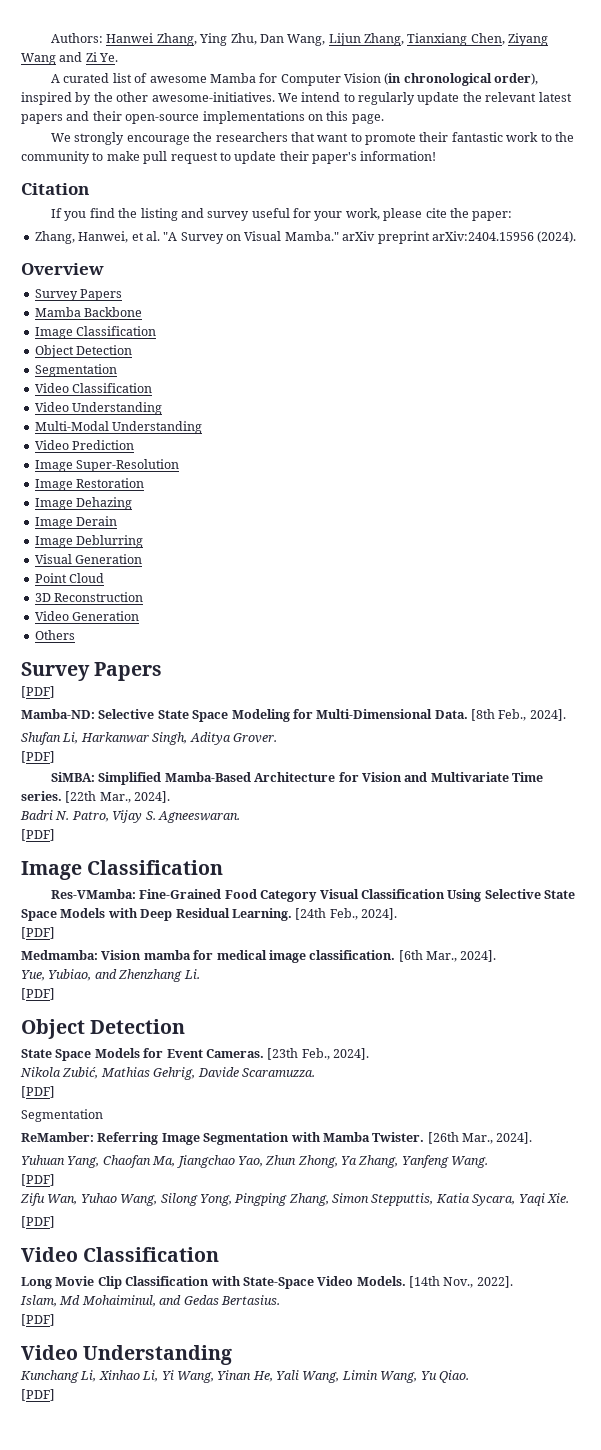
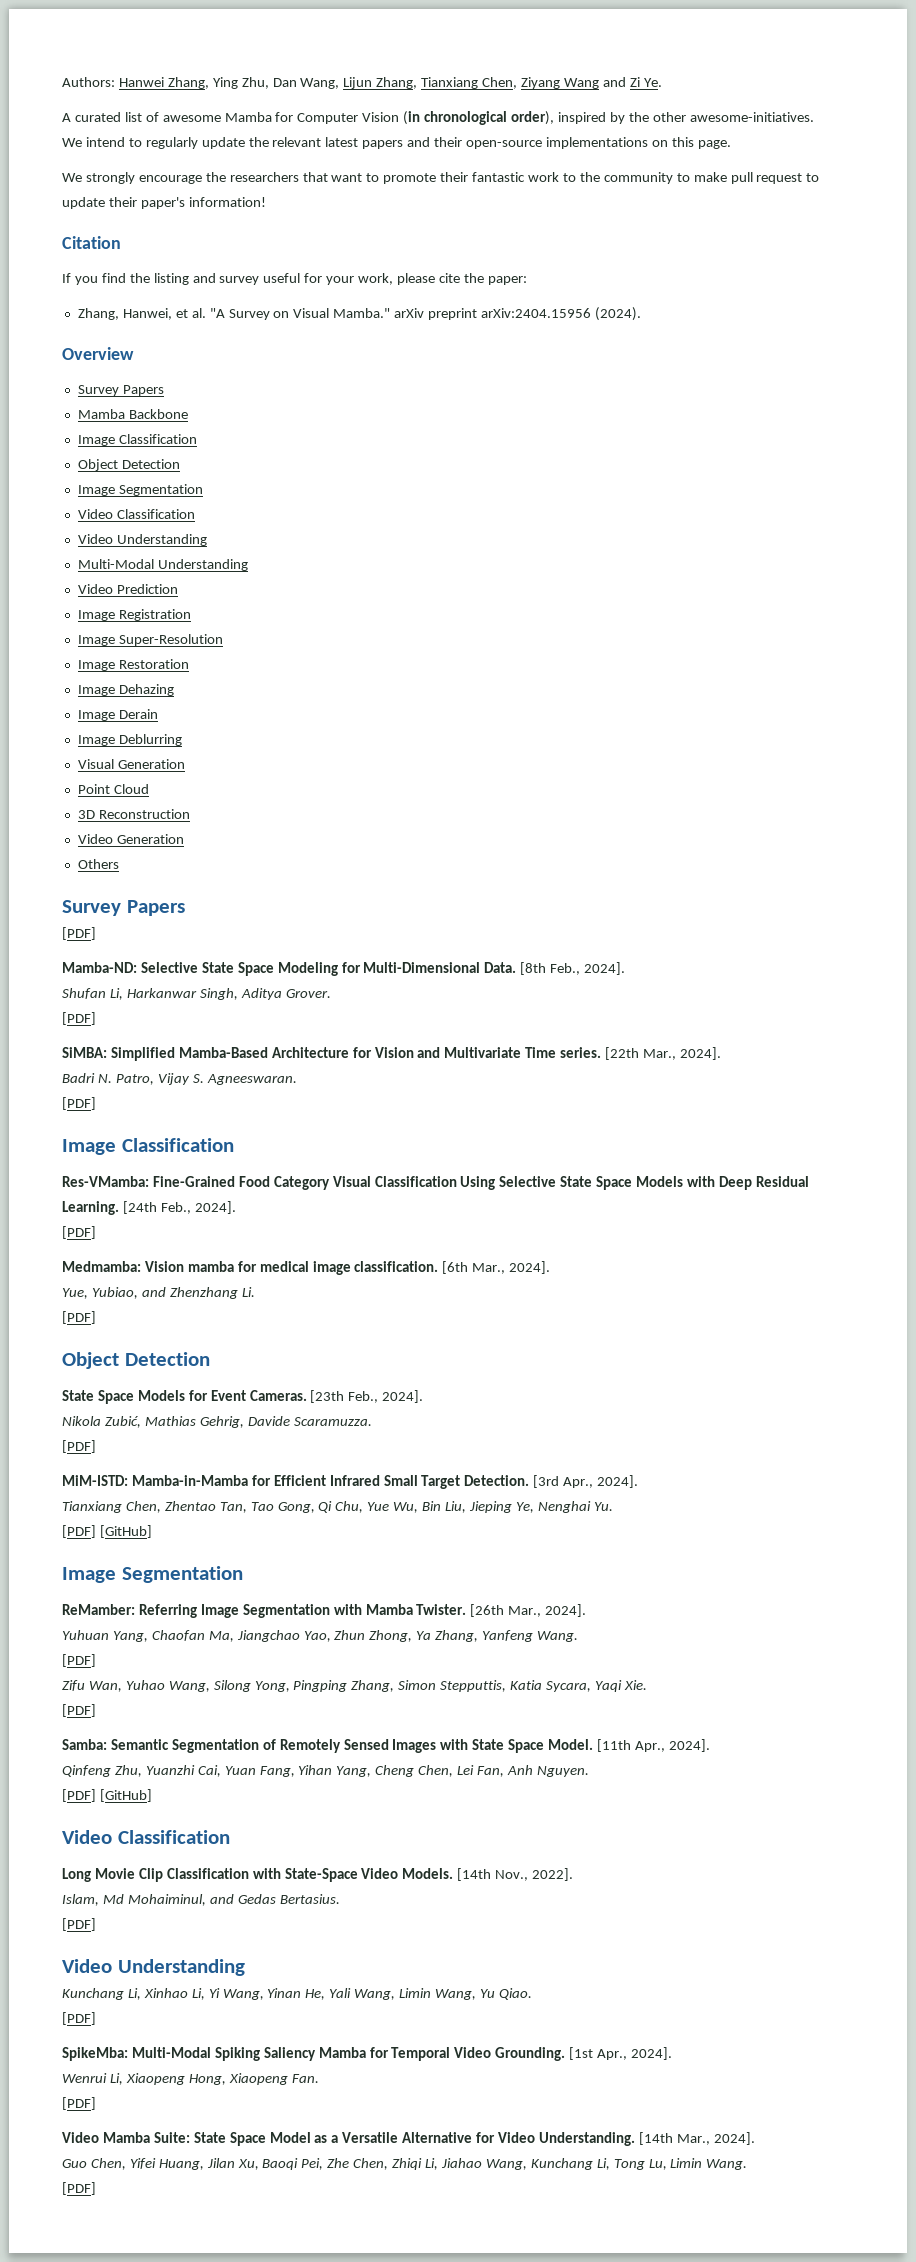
(133, 350) none -> [77,485,115,496] Image
(135, 445) none -> [77,609,191,621] // Image Registration
(55, 1092) none -> [62,1475,639,1489] [62,1501,613,1513] [62,1525,152,1538] [62,1567,116,1583] MiM-ISTD: Mamba-in-Mamba for Efficient Infrared Small Target Detection. [3rd Apr., 2024]. // Tianxiang Chen, Zhentao Tan, Tao Gong, Qi Chu, Yue Wu, Bin Liu, Jieping Ye, Nenghai Yu. // [PDF] [GitHub] // Image
(55, 1222) none -> [62,1739,710,1753] [62,1765,589,1777] [62,1789,152,1802] // Samba: Semantic Segmentation of Remotely Sensed Images with State Space Model. [11th Apr., 2024]. // Qinfeng Zhu, Yuanzhi Cai, Yuan Fang, Yihan Yang, Cheng Chen, Lei Fan, Anh Nguyen. // [PDF] [GitHub]
(55, 1395) none -> [62,2047,673,2061] [62,2073,319,2085] [62,2097,96,2110] [62,2132,755,2146] [62,2158,748,2170] [62,2182,96,2195] // SpikeMba: Multi-Modal Spiking Saliency Mamba for Temporal Video Grounding. [1st Apr., 2024]. // Wenrui Li, Xiaopeng Hong, Xiaopeng Fan. // [PDF] // Video Mamba Suite: State Space Model as a Versatile Alternative for Video Understanding. [14th Mar., 2024]. // Guo Chen, Yifei Huang, Jilan Xu, Baoqi Pei, Zhe Chen, Zhiqi Li, Jiahao Wang, Kunchang Li, Tong Lu, Limin Wang. // [PDF]

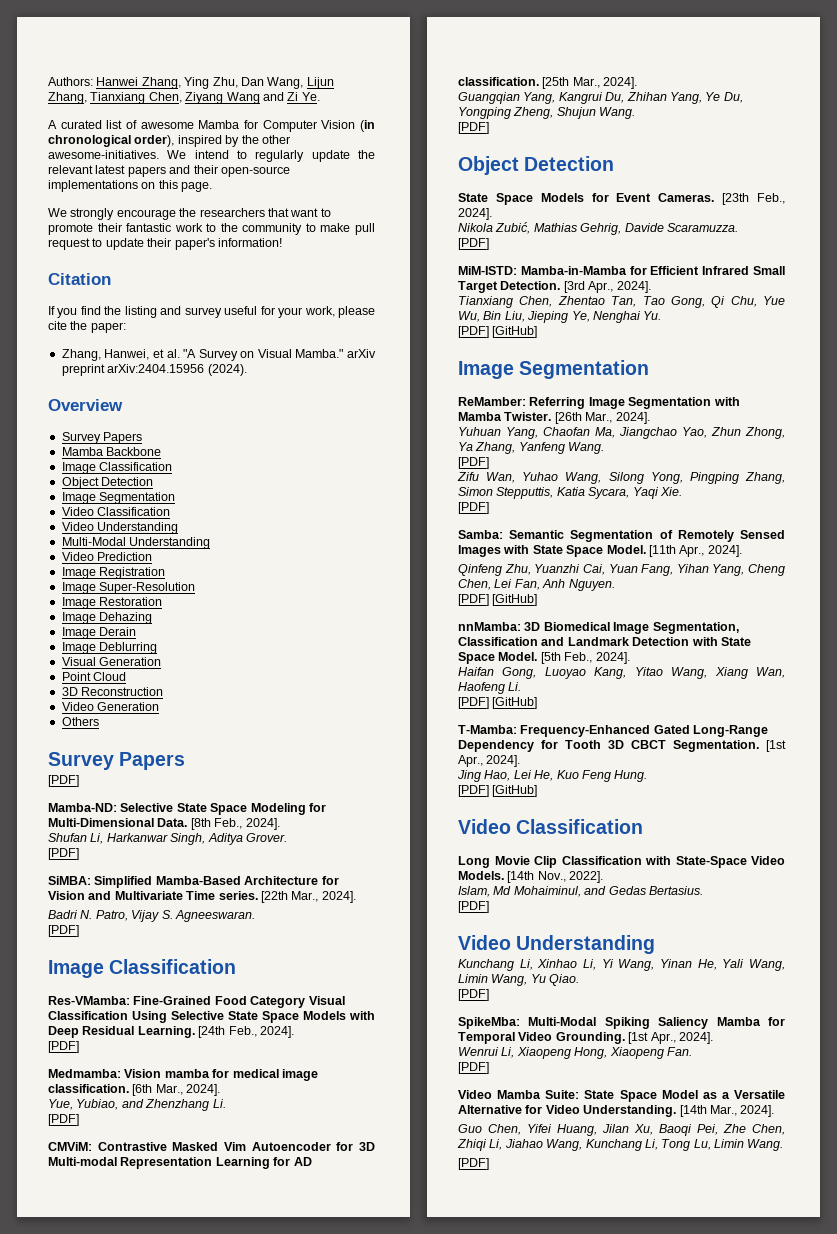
(96, 1317) none -> [48,1142,375,1151] [48,1157,312,1169] [458,77,638,89] [458,92,743,104] [458,107,636,119] [458,122,489,134] // CMViM: Contrastive Masked Vim Autoencoder for 3D Multi-modal Representation Learning for AD classification. [25th Mar., 2024]. // Guangqian Yang, Kangrui Du, Zhihan Yang, Ye Du, Yongping Zheng, Shujun Wang. // [PDF]
(152, 1795) none -> [458,622,739,634] [458,637,751,646] [458,652,630,664] [458,667,785,679] [458,682,522,694] [458,697,538,709] [458,725,769,737] [458,740,786,752] [458,755,521,767] [457,770,648,782] [458,785,538,797] // nnMamba: 3D Biomedical Image Segmentation, Classification and Landmark Detection with State Space Model. [5th Feb., 2024]. // Haifan Gong, Luoyao Kang, Yitao Wang, Xiang Wan, Haofeng Li. // [PDF] [GitHub] // T-Mamba: Frequency-Enhanced Gated Long-Range Dependency for Tooth 3D CBCT Segmentation. [1st Apr., 2024]. // Jing Hao, Lei He, Kuo Feng Hung. // [PDF] [GitHub]

